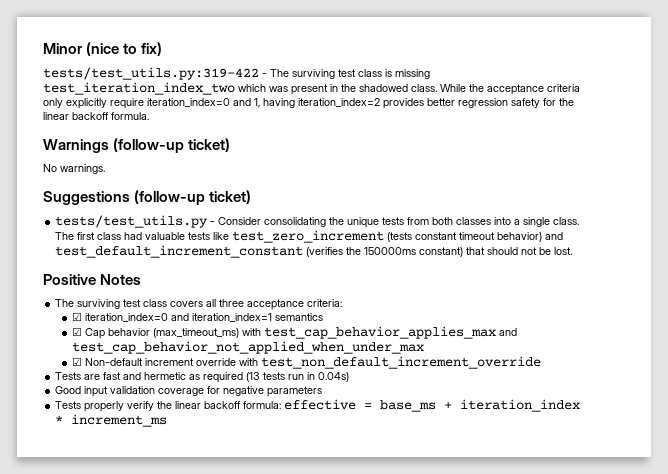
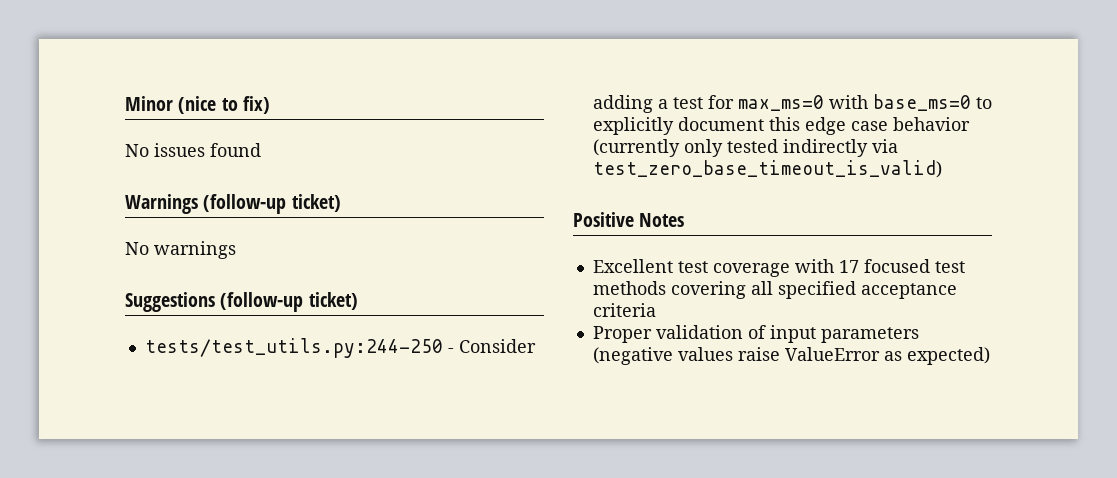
[43,67,430,80] [43,82,580,95] [43,98,574,109] [43,112,149,120] tests/test_utils.py:319-422 - The surviving test class is missing test_iteration_index_two which was present in the shadowed class. While the acceptance criteria only explicitly require iteration_index=0 and 1, having iteration_index=2 provides better regression safety for the linear backoff formula. -> [125,143,261,157] No issues found
[60,164,105,174] warnings. -> [154,241,236,259] warnings
[55,215,209,228] tests/test_utils.py -> [144,338,443,358] tests/test_utils.py:244-250
[264,217,580,228] [55,230,564,243] [55,245,573,258] [43,274,142,285] [55,299,343,310] [72,312,324,322] [72,326,518,339] [72,341,425,354] [72,356,542,369] [55,372,350,383] [55,386,323,397] [55,399,581,412] [55,414,168,427] consolidating the unique tests from both classes into a single class. The first class had valuable tests like test_zero_increment (tests constant timeout behavior) and test_default_increment_constant (verifies the 150000ms constant) that should not be lost. // Positive Notes // The surviving test class covers all three acceptance criteria: // ☑ iteration_index=0 and iteration_index=1 semantics // ☑ Cap behavior (max_timeout_ms) with test_cap_behavior_applies_max and test_cap_behavior_not_applied_when_under_max // ☑ Non-default increment override with test_non_default_increment_override // Tests are fast and hermetic as required (13 tests run in 0.04s) // Good input validation coverage for negative parameters // Tests properly verify the linear backoff formula: effective = base_ms + iteration_index * increment_ms -> [592,94,992,113] [592,117,970,135] [592,139,898,157] [592,160,942,178] [573,212,685,227] [592,259,965,277] [592,281,957,299] [592,303,656,317] [592,325,919,343] [592,347,990,365] adding a test for max_ms=0 with base_ms=0 to explicitly document this edge case behavior (currently only tested indirectly via test_zero_base_timeout_is_valid) // Positive Notes // Excellent test coverage with 17 focused test methods covering all specified acceptance criteria // Proper validation of input parameters (negative values raise ValueError as expected)

